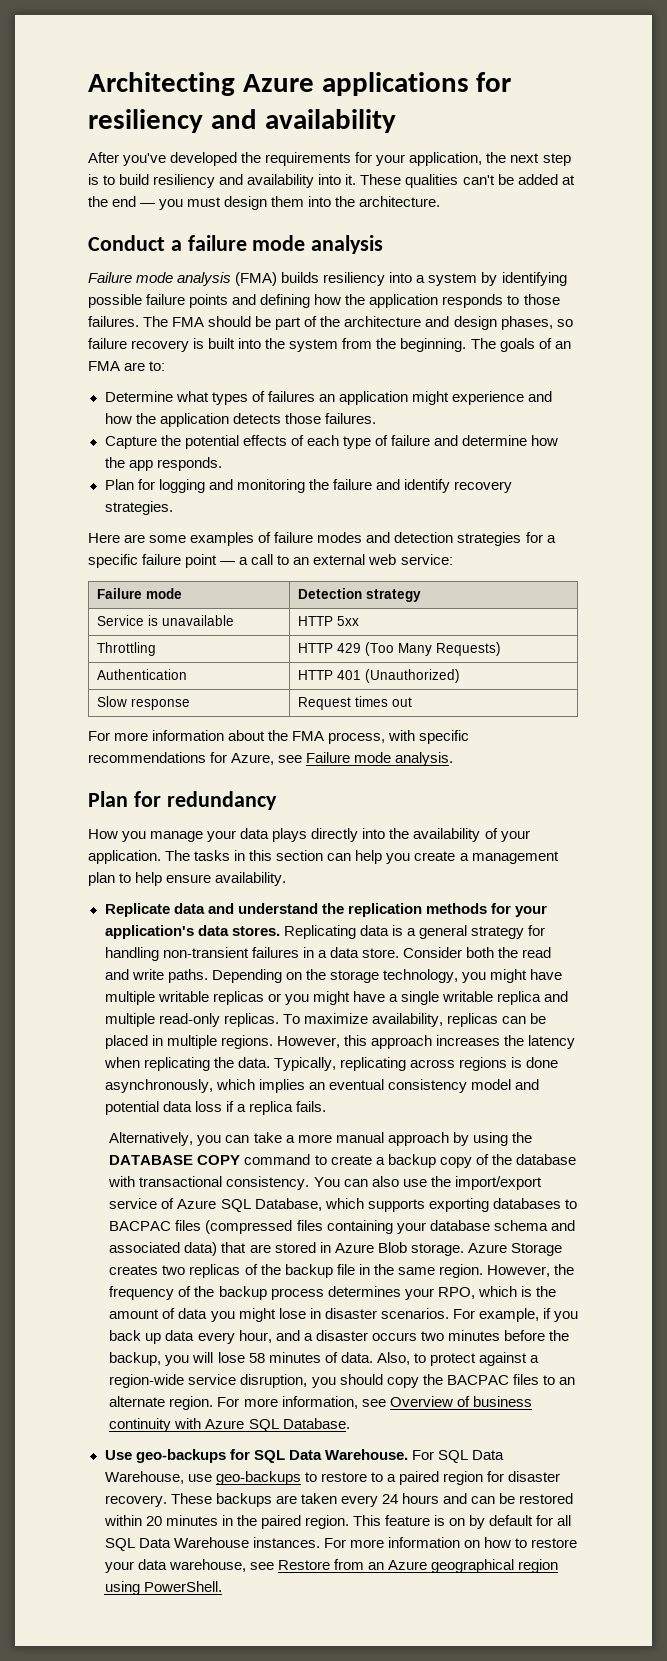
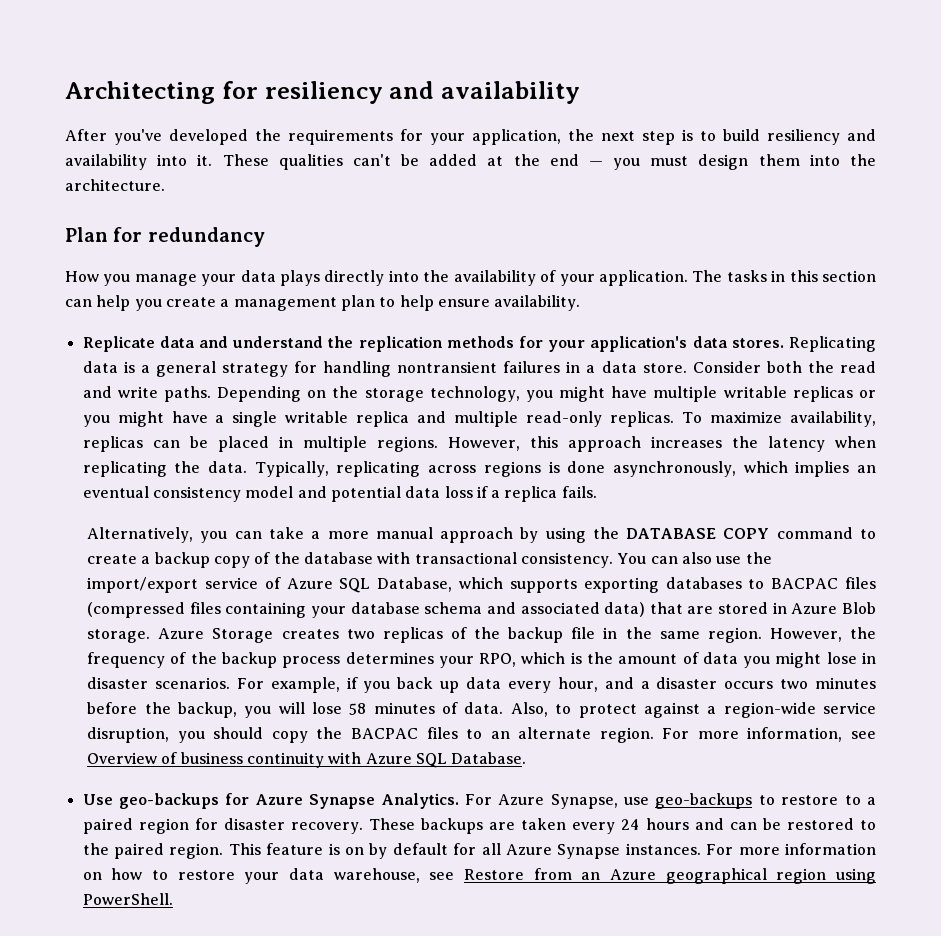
[242,72,469,96] Azure applications -> (215, 92) none
[88,235,384,254] [88,272,567,286] [88,294,560,308] [88,316,573,330] [88,338,571,352] [88,361,166,371] [104,391,552,405] [104,413,376,427] [104,435,559,449] [104,457,222,471] [104,479,512,493] [104,501,173,515] [88,532,556,546] [88,554,453,568] [96,588,182,599] [297,588,421,602] [96,615,234,626] [297,616,359,626] [96,642,156,656] [297,642,501,656] [96,669,187,680] [297,669,460,683] [96,696,190,710] [297,696,412,710] [88,730,470,744] [88,752,454,766] // Conduct a failure mode analysis // Failure mode analysis (FMA) builds resiliency into a system by identifying possible failure points and defining how the application responds to those failures. The FMA should be part of the architecture and design phases, so failure recovery is built into the system from the beginning. The goals of an FMA are to: // Determine what types of failures an application might experience and how the application detects those failures. // Capture the potential effects of each type of failure and determine how the app responds. // Plan for logging and monitoring the failure and identify recovery strategies. // Here are some examples of failure modes and detection strategies for a specific failure point — a call to an external web service: // Failure mode | Detection strategy // Service is unavailable | HTTP 5xx // Throttling | HTTP 429 (Too Many Requests) // Authentication | HTTP 401 (Unauthorized) // Slow response | Request times out // For more information about the FMA process, with specific recommendations for Azure, see Failure mode analysis. -> (165, 185) none
[162,947,249,958] non-transient -> [397,361,498,373] nontransient
[253,1449,504,1463] [104,1471,184,1484] SQL Data Warehouse. For SQL Data Warehouse, -> [255,793,618,809] Azure Synapse Analytics. For Azure Synapse,
[103,1515,233,1526] within 20 minutes in -> [859,820,876,830] to
[104,1537,249,1551] SQL Data Warehouse -> [505,844,621,859] Azure Synapse

